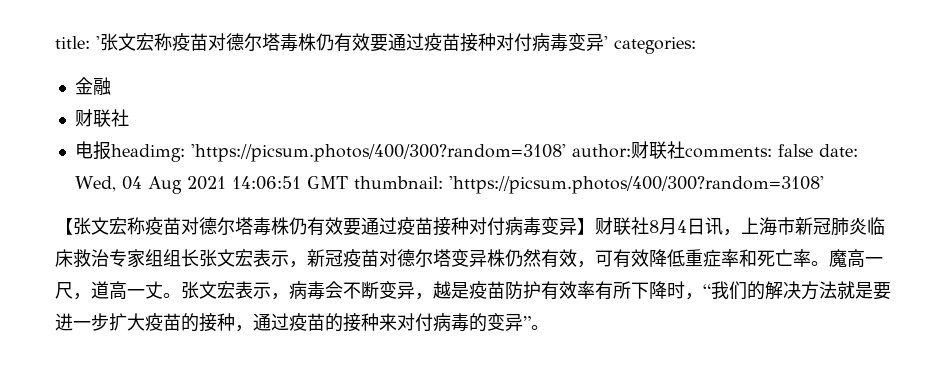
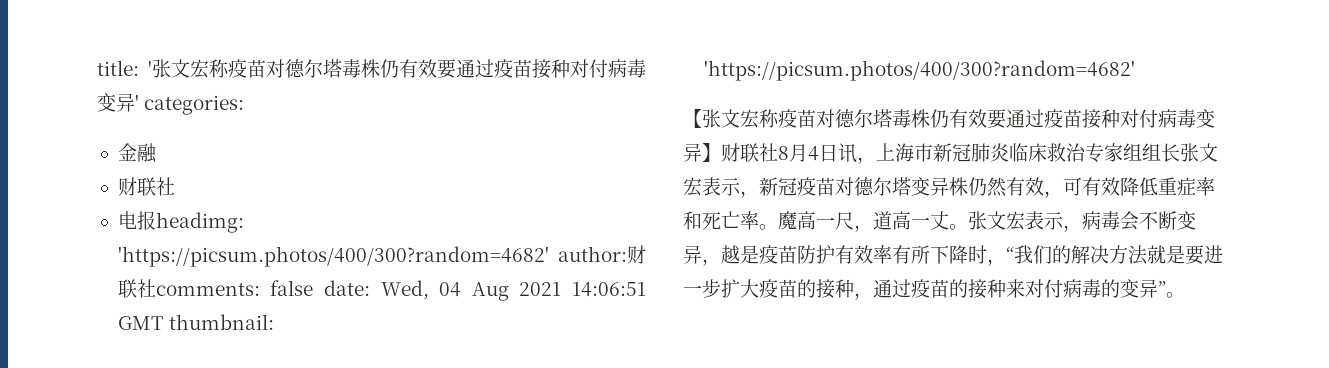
[190,144,566,162] 'https://picsum.photos/400/300?random=3108' -> [117,246,549,267] 'https://picsum.photos/400/300?random=4682'
[448,176,824,194] 'https://picsum.photos/400/300?random=3108' -> [703,60,1135,81] 'https://picsum.photos/400/300?random=4682'

